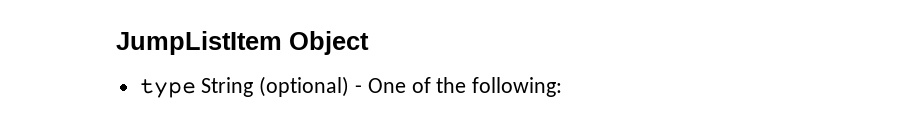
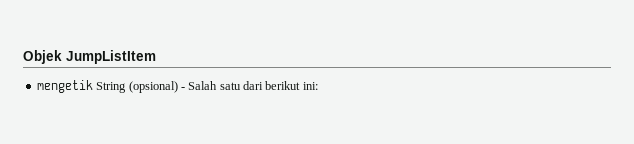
(116, 43) none -> [23,50,62,64] Objek
[289,31,369,55] [139,76,563,98] Object // type String (optional) - One of the following: -> [36,80,318,93] // mengetik String (opsional) - Salah satu dari berikut ini:

